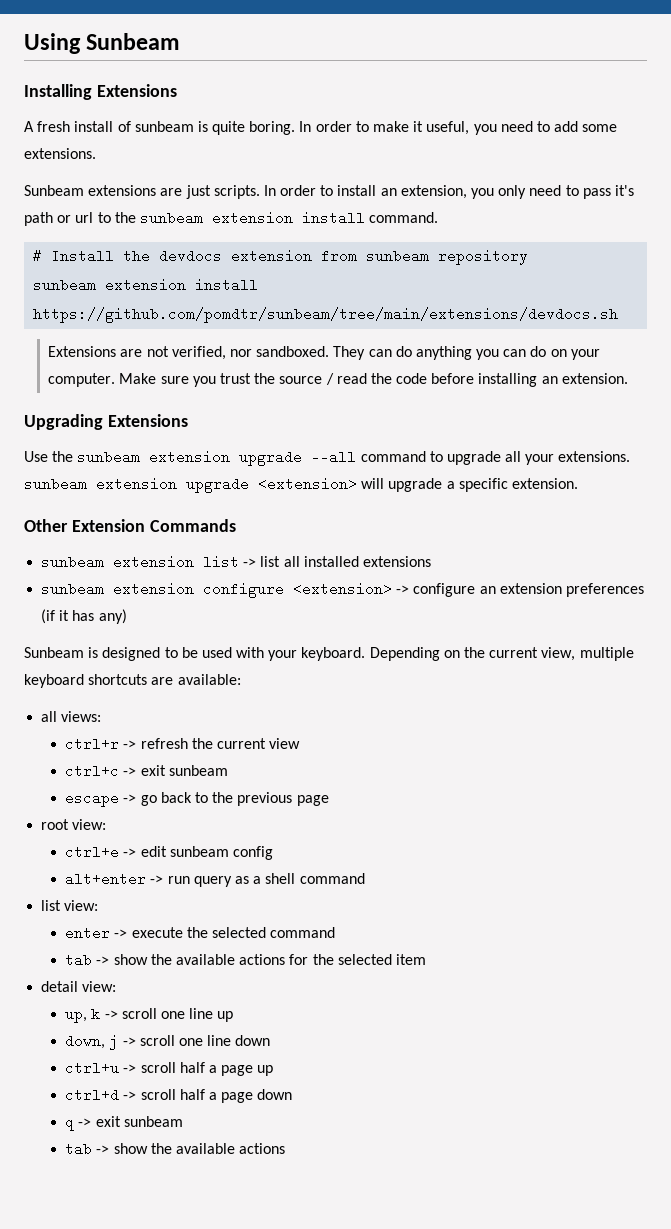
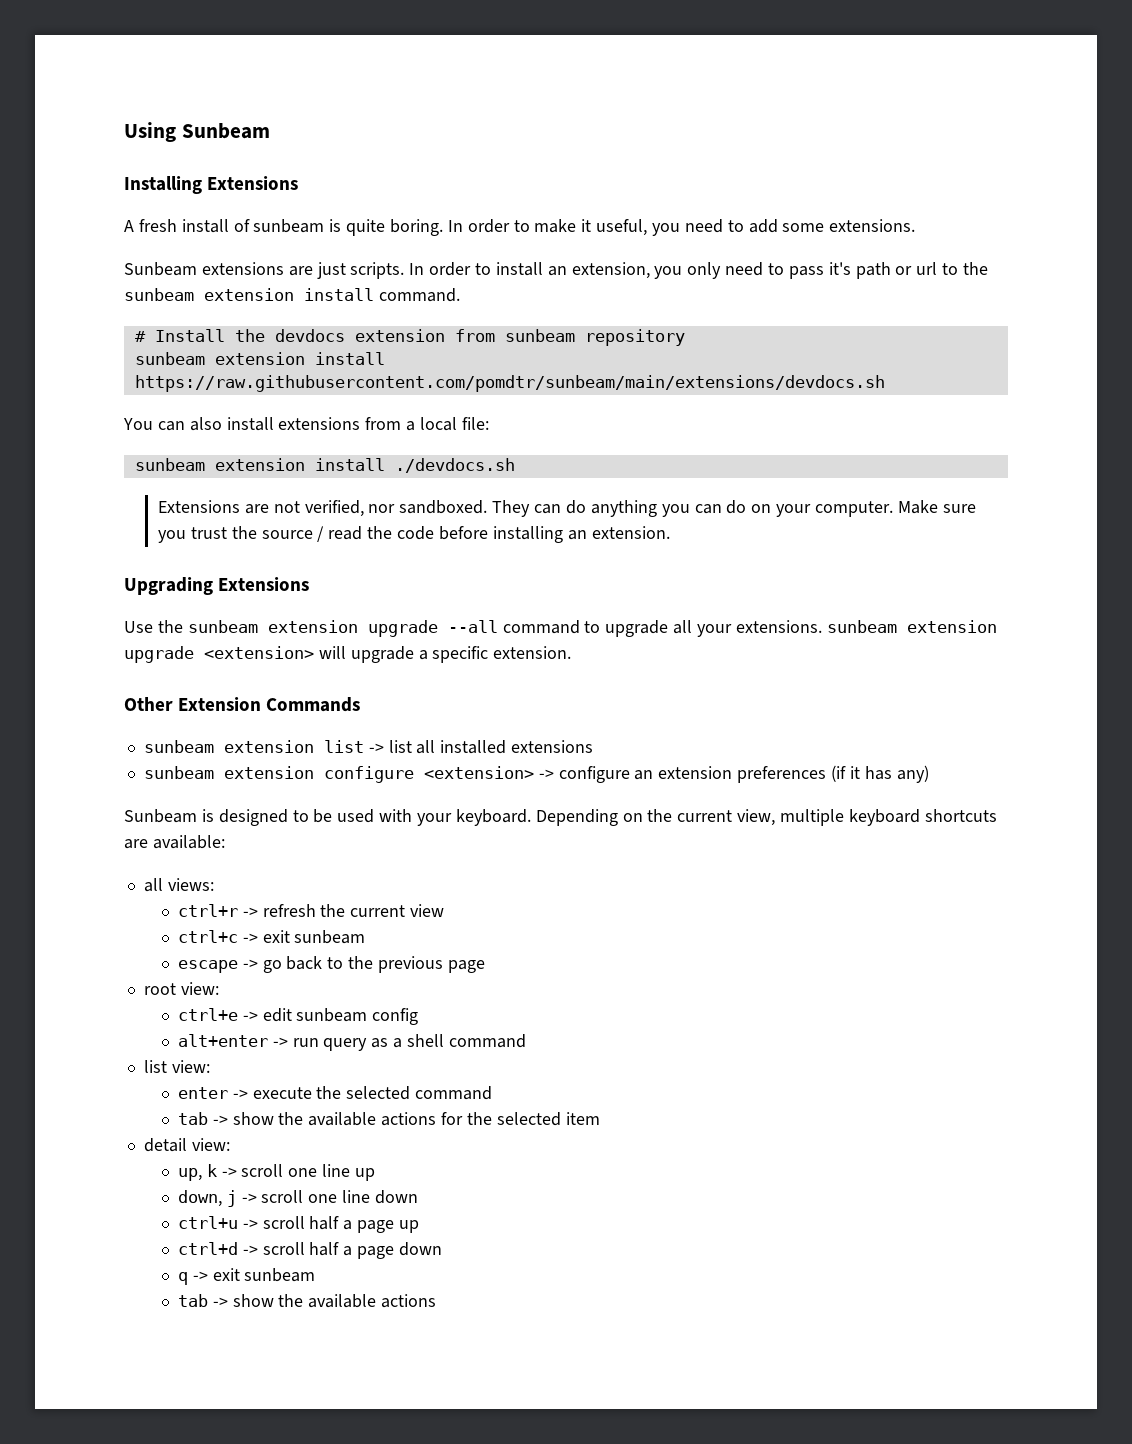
[33,307,619,323] https://github.com/pomdtr/sunbeam/tree/main/extensions/devdocs.sh -> [134,375,885,392] [123,417,489,431] [134,458,515,473] https://raw.githubusercontent.com/pomdtr/sunbeam/main/extensions/devdocs.sh // You can also install extensions from a local file: // sunbeam extension install ./devdocs.sh

